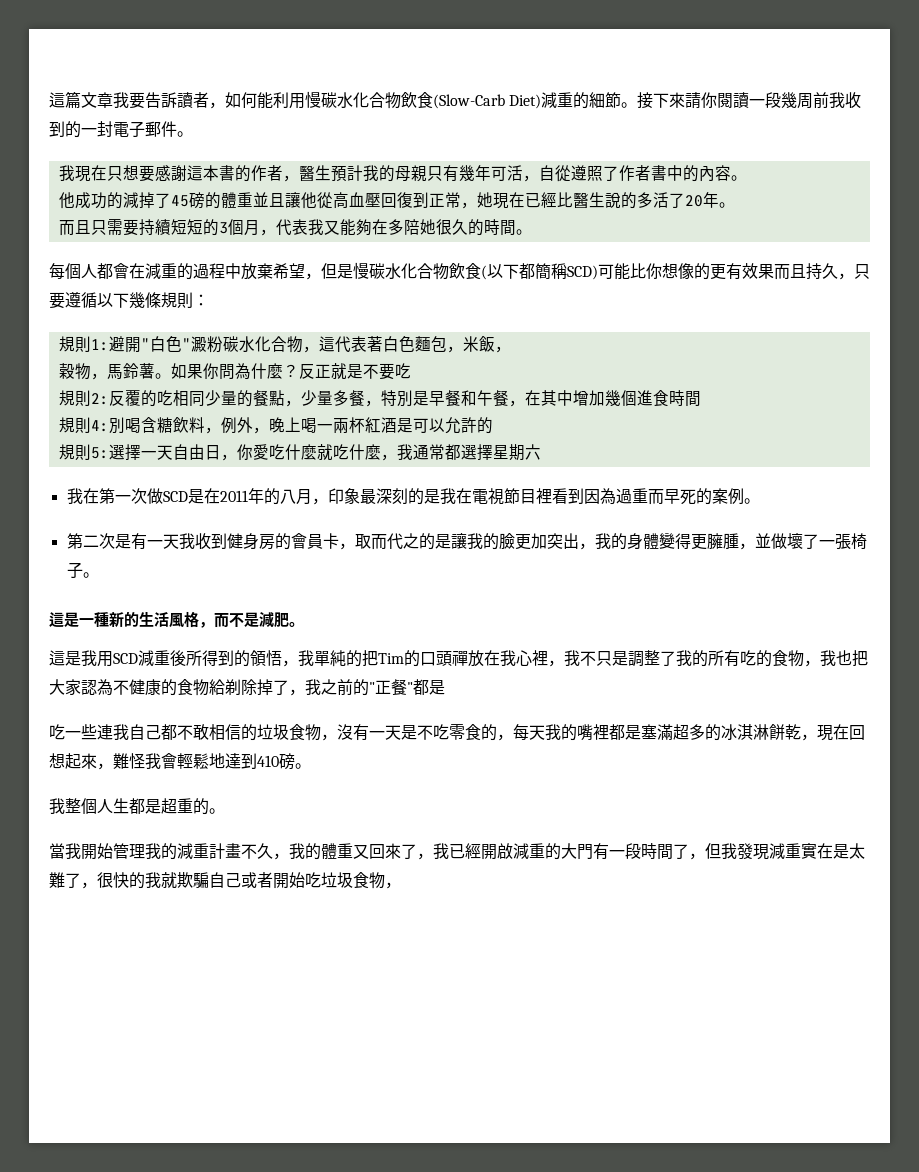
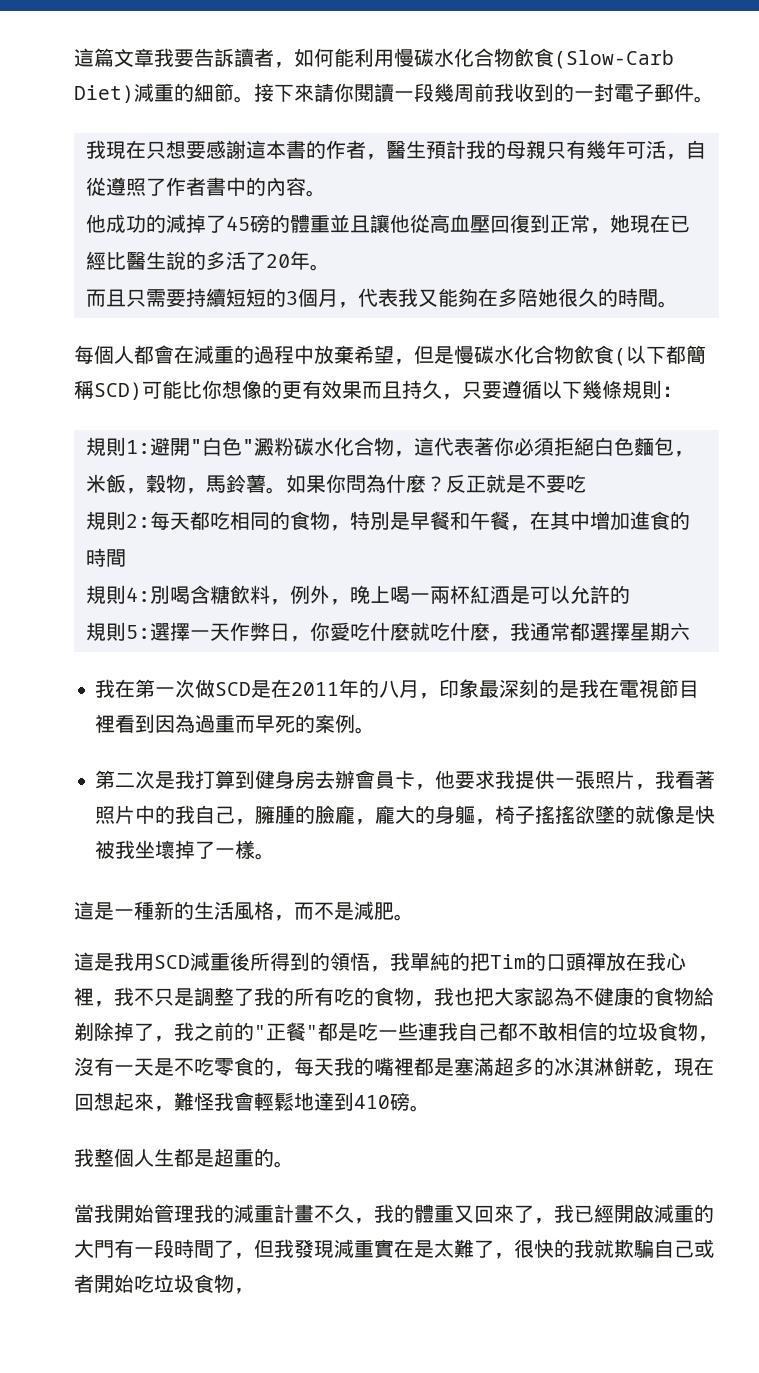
(383, 344) none -> [493,437,594,456] 你必須拒絕
(511, 349) // -> (146, 491) none
[108,390,365,407] 反覆的吃相同少量的餐點，少量多餐 -> [149,511,330,530] 每天都吃相同的食物
[604,390,669,407] 幾個進食 -> [629,511,690,530] 進食的
[172,444,205,460] 自由 -> [229,622,270,641] 作弊
[130,533,211,550] 有一天我收 -> [175,770,236,789] 我打算
[274,533,291,550] 的 -> [315,770,356,789] 去辦
[354,532,867,550] [66,562,83,579] 取而代之的是讓我的臉更加突出，我的身體變得更臃腫，並做壞了一張椅子 -> [435,770,716,790] [95,805,716,825] [95,840,256,859] 他要求我提供一張照片，我看著照片中的我自己，臃腫的臉龐，龐大的身軀，椅子搖搖欲墜的就像是快被我坐壞掉了一樣
(445, 687) // -> (358, 1032) none

